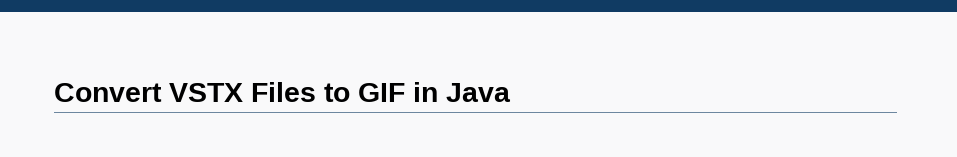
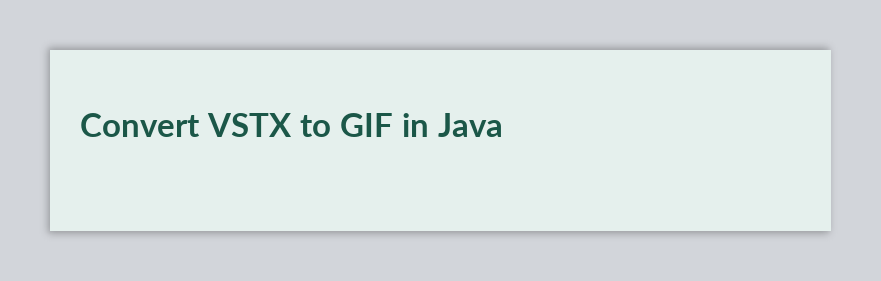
[251,82,316,102] Files -> (292, 125) none

